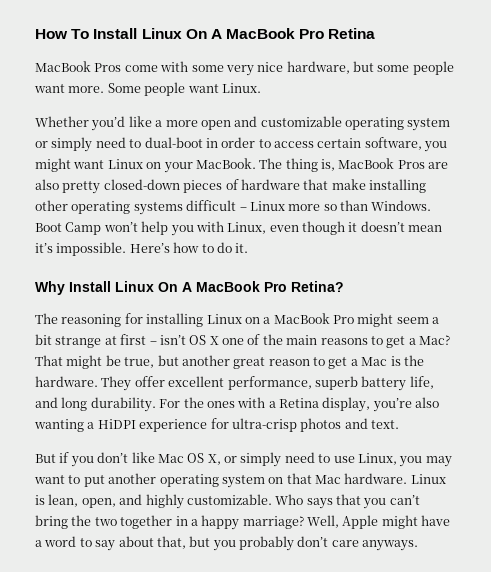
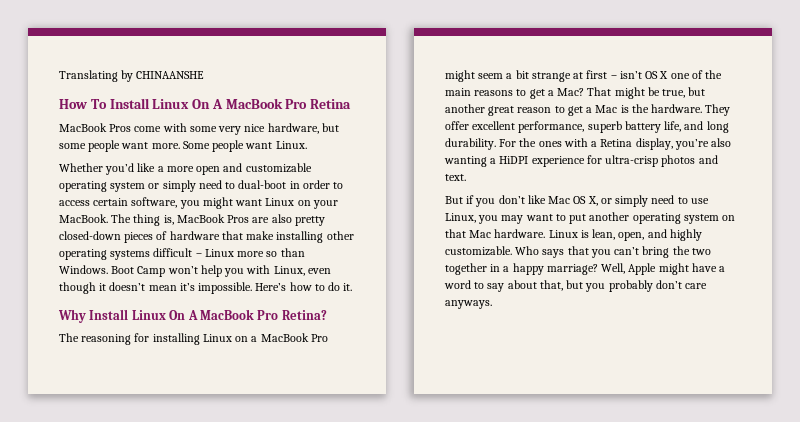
(35, 34) none -> [59,70,205,82] Translating by CHINAANSHE //

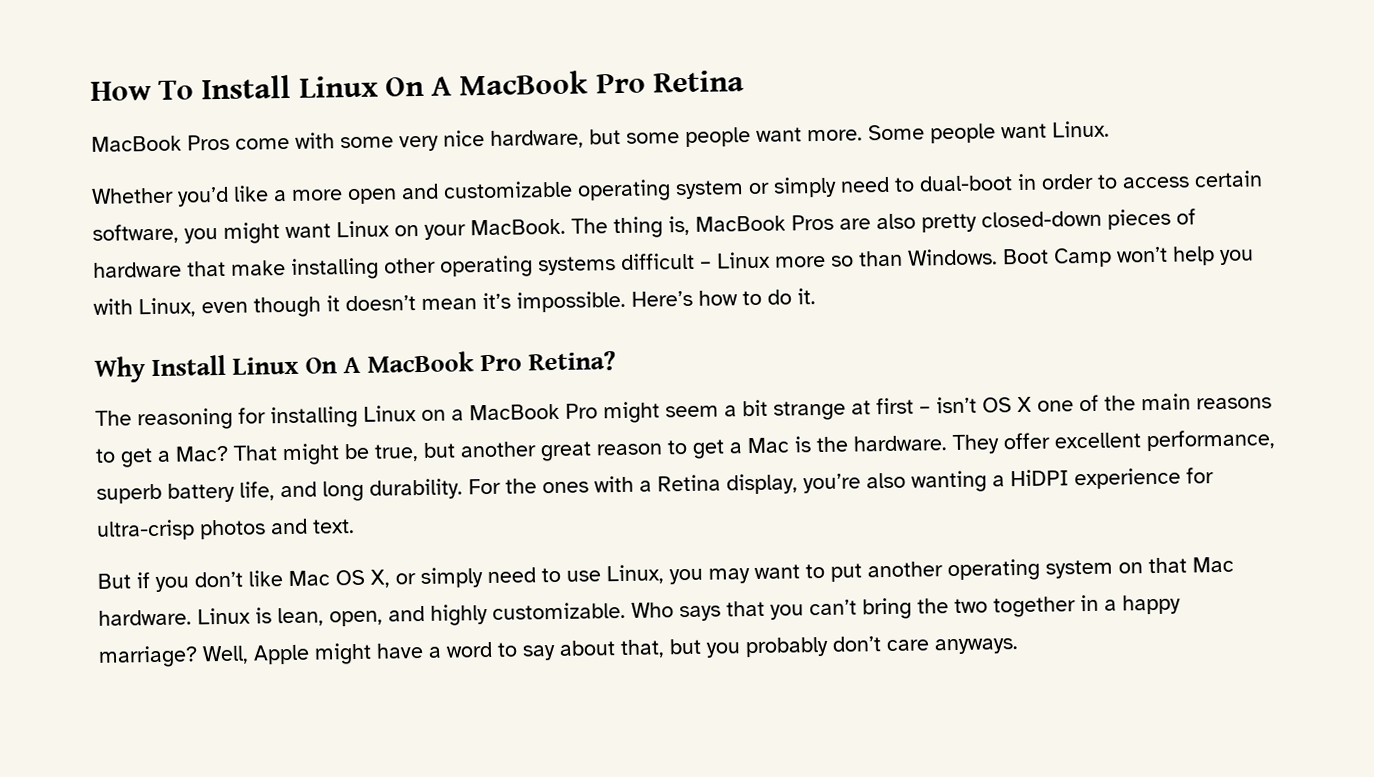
[59,70,205,82] Translating by CHINAANSHE // -> (90, 91) none

